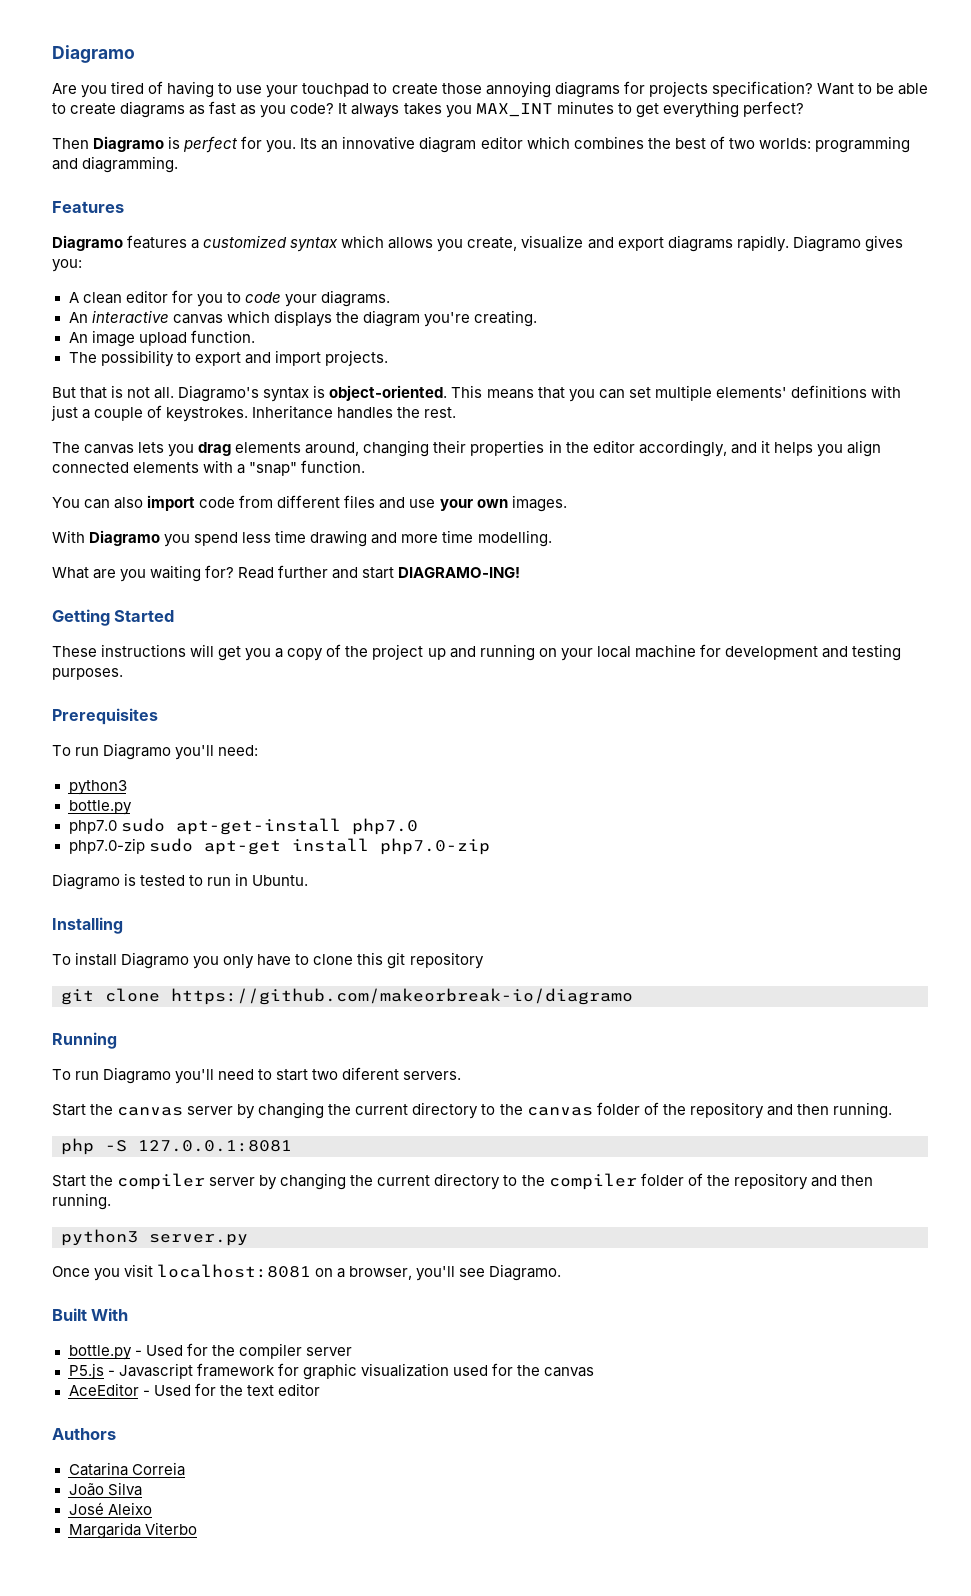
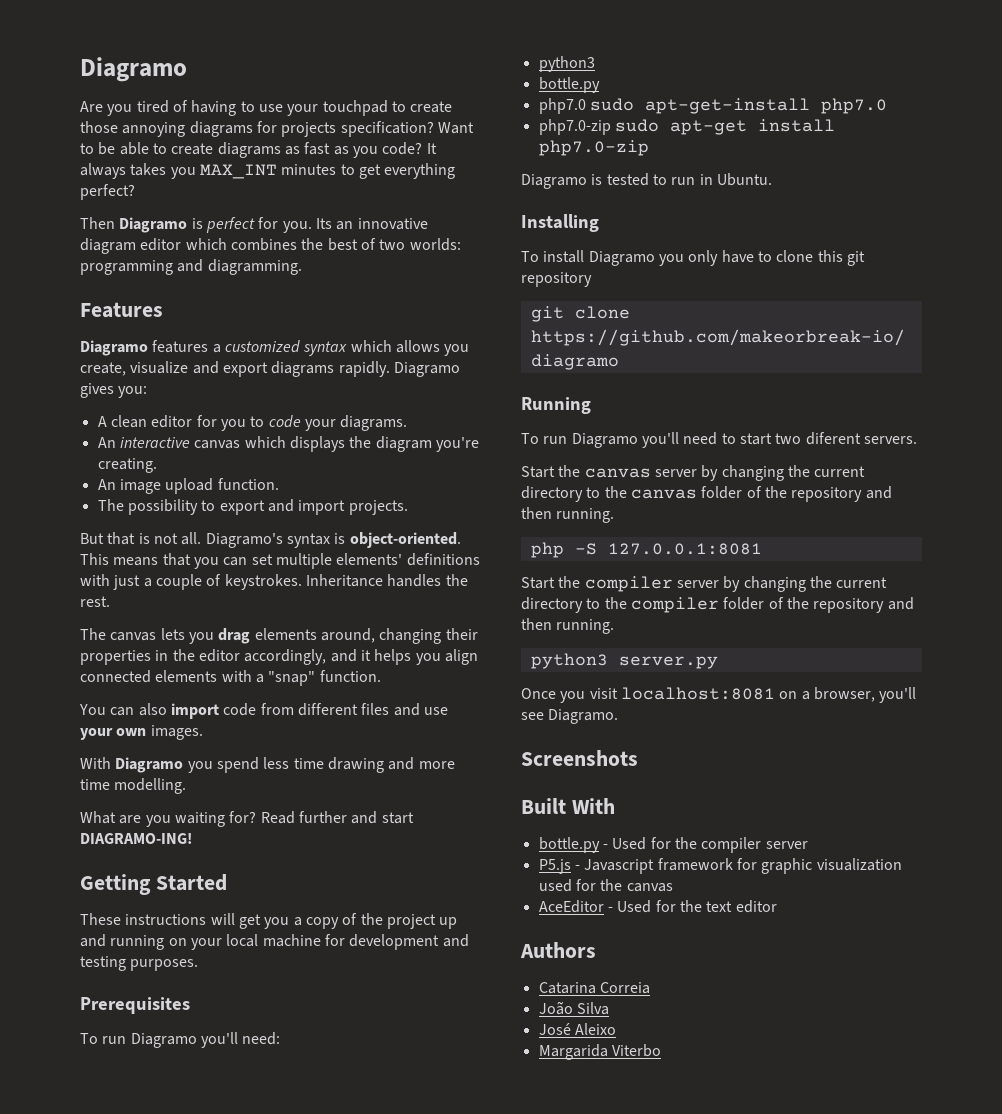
(562, 1272) none -> [521,750,638,766] // Screenshots

